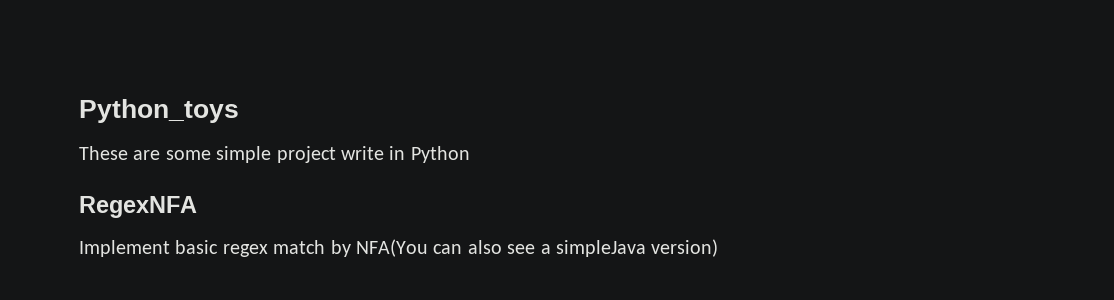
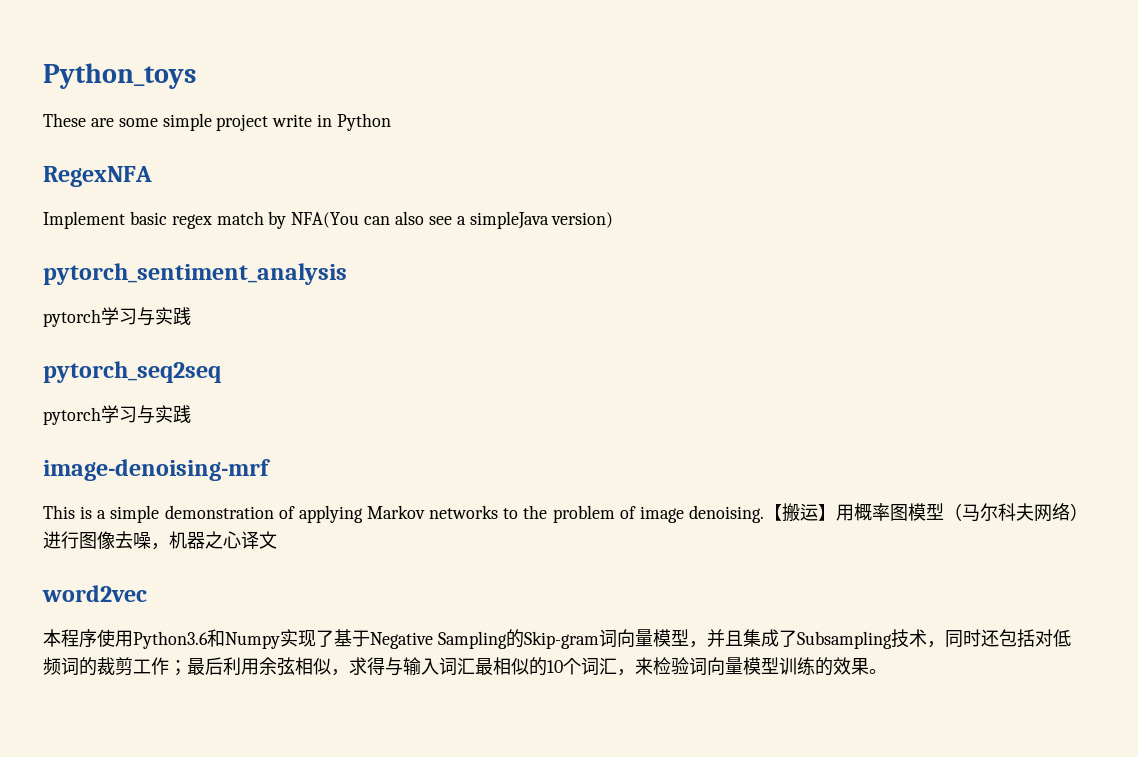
(719, 248) none -> [43,263,347,285] [43,307,191,327] [43,361,221,383] [43,405,191,425] [43,459,270,481] [43,503,1088,523] [43,531,277,550] [42,585,147,602] [43,629,1071,649] [43,657,887,676] // pytorch_sentiment_analysis // pytorch学习与实践 // pytorch_seq2seq // pytorch学习与实践 // image-denoising-mrf // This is a simple demonstration of applying Markov networks to the problem of image denoising.【搬运】用概率图模型（马尔科夫网络）进行图像去噪，机器之心译文 // word2vec // 本程序使用Python3.6和Numpy实现了基于Negative Sampling的Skip-gram词向量模型，并且集成了Subsampling技术，同时还包括对低频词的裁剪工作；最后利用余弦相似，求得与输入词汇最相似的10个词汇，来检验词向量模型训练的效果。

